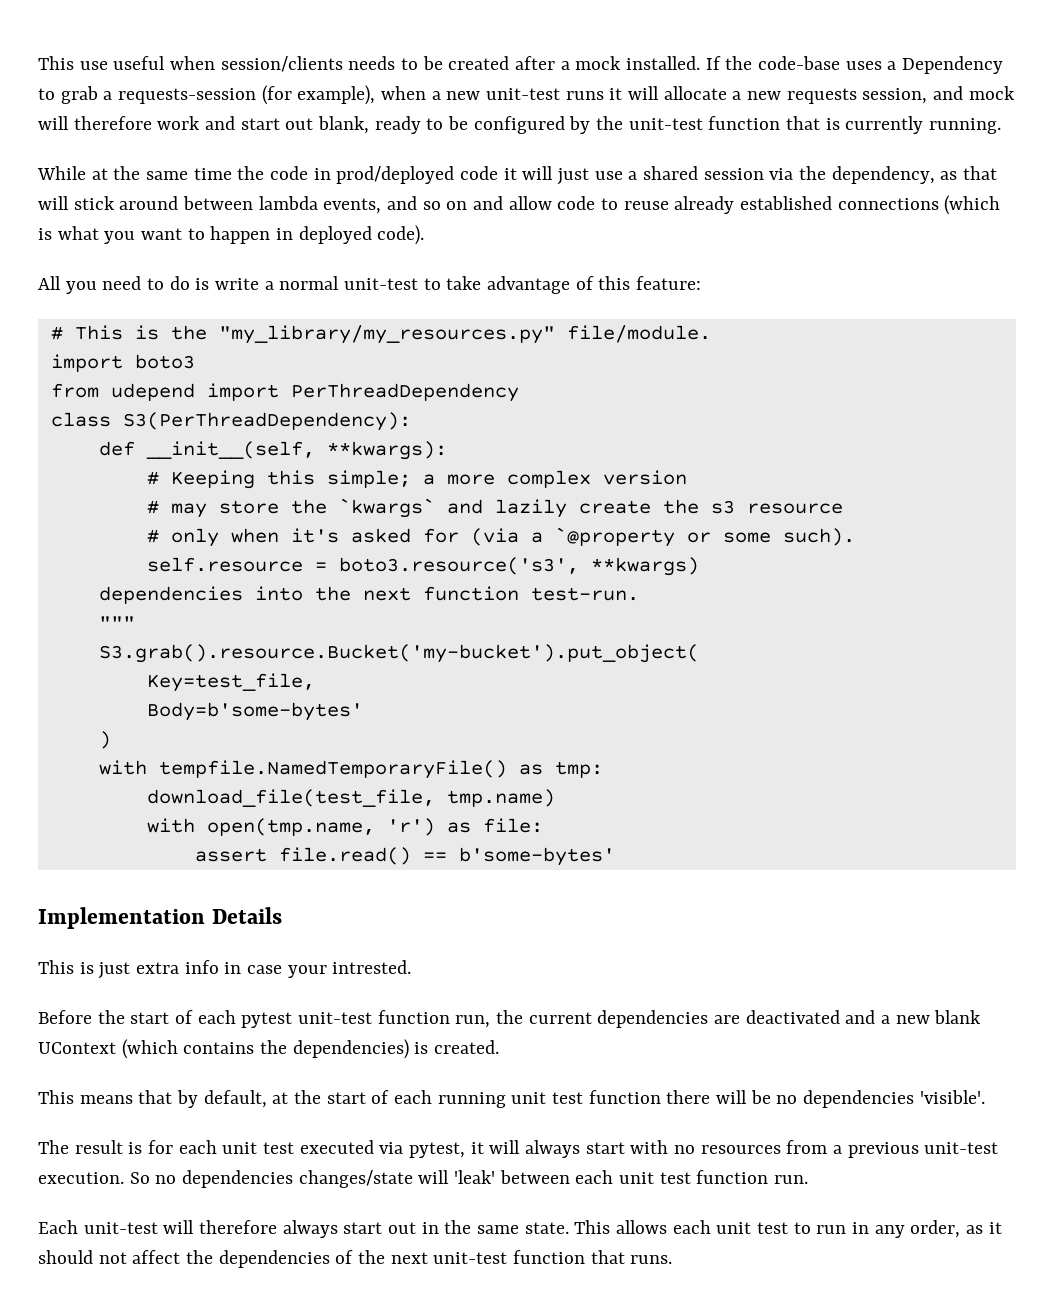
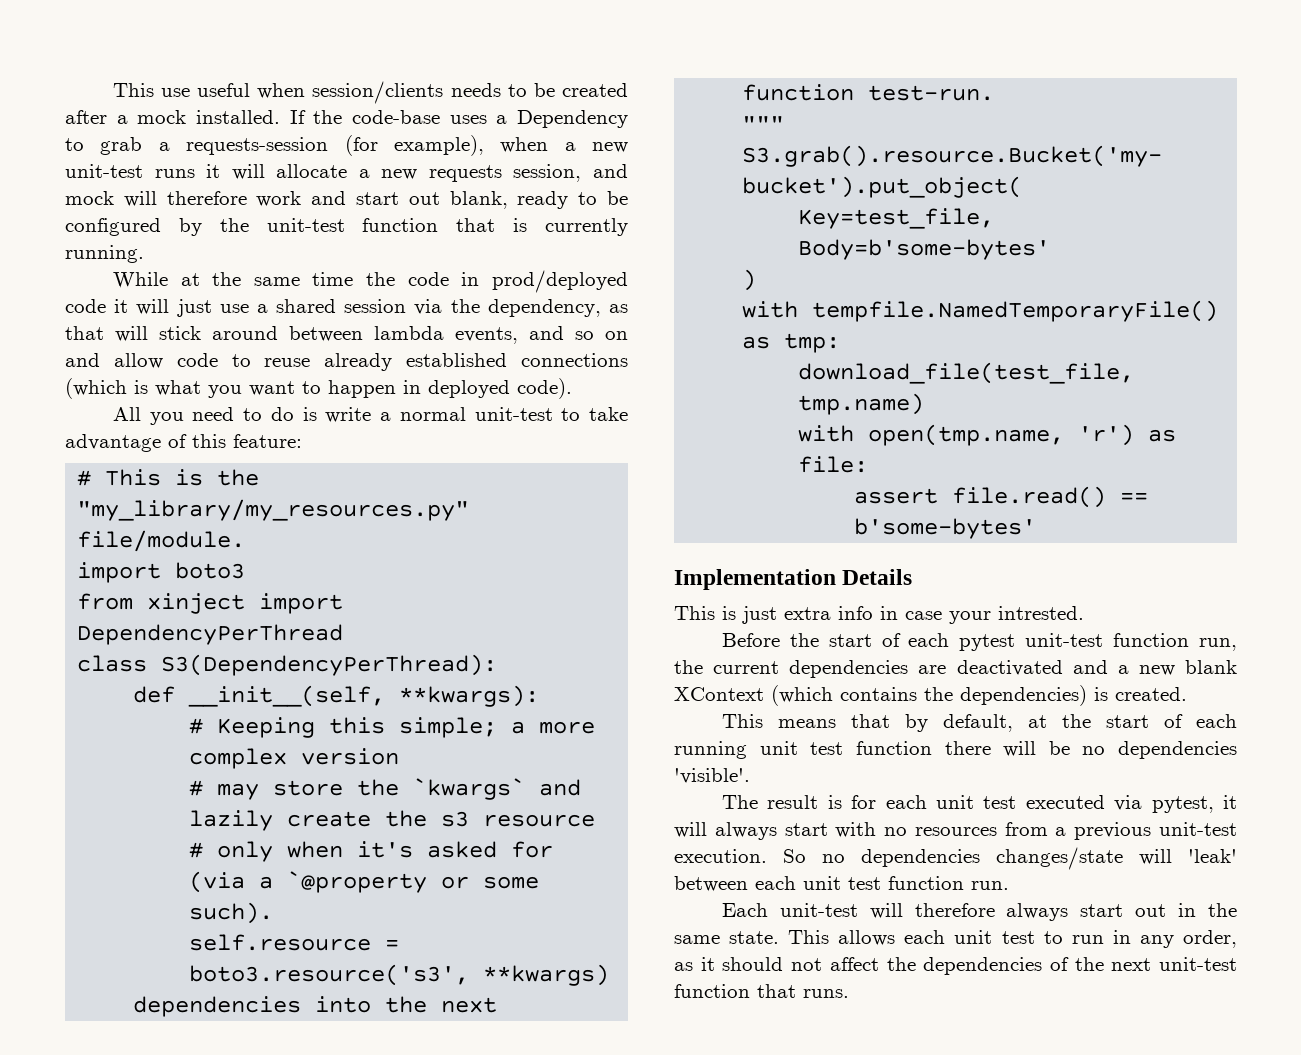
[110,383,519,402] udepend import PerThreadDependency -> [147,593,344,614] [77,624,344,645] xinject import DependencyPerThread
[122,412,411,431] S3(PerThreadDependency): -> [161,654,498,676] S3(DependencyPerThread):
[38,1042,116,1054] UContext -> [674,687,764,701] XContext

